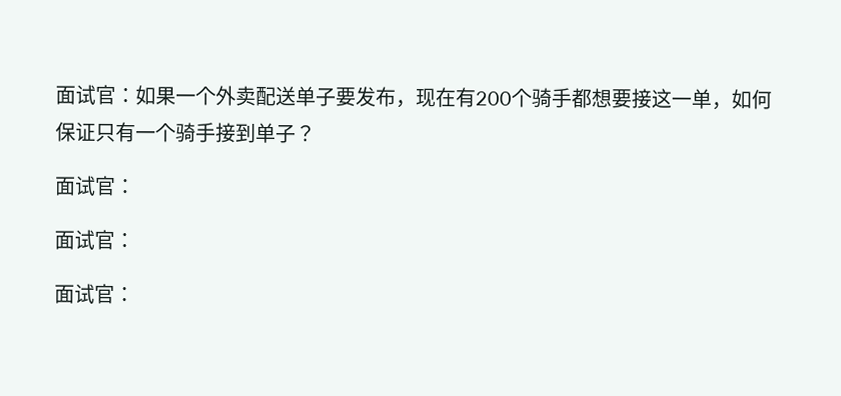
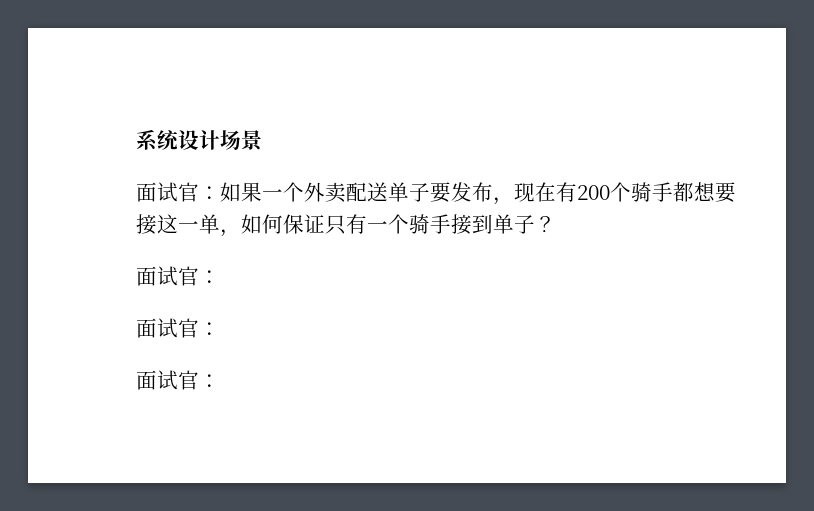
(55, 95) none -> [136,129,262,151] 系统设计场景 //

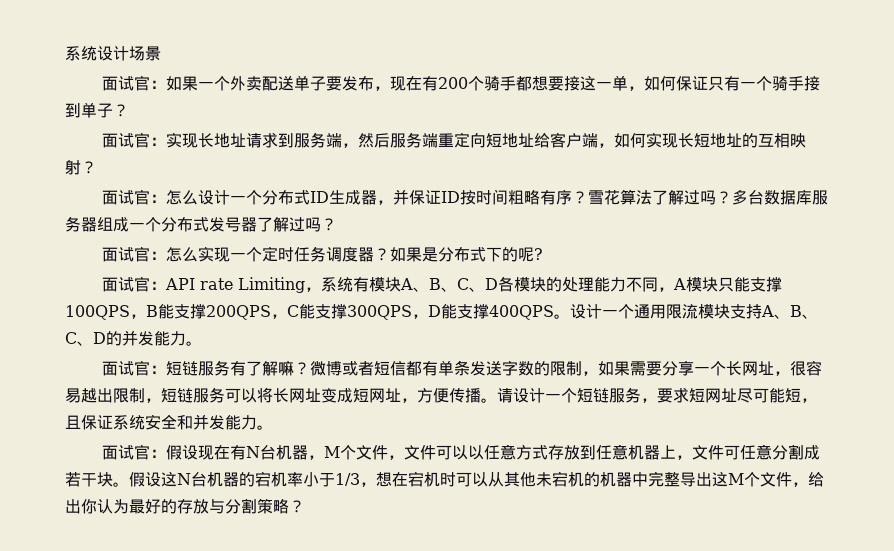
[136,318,220,338] [136,370,220,390] // 面试官： // 面试官： -> [165,132,806,148] [65,160,97,175] [101,189,828,205] [65,216,337,232] [101,246,543,262] [101,276,782,293] [65,304,818,320] [65,330,202,346] [101,360,822,376] [65,387,817,403] [65,414,273,430] [101,444,820,460] [65,471,824,487] [65,498,305,514] 实现长地址请求到服务端，然后服务端重定向短地址给客户端，如何实现长短地址的互相映射？ // 面试官：怎么设计一个分布式ID生成器，并保证ID按时间粗略有序？雪花算法了解过吗？多台数据库服务器组成一个分布式发号器了解过吗？ // 面试官：怎么实现一个定时任务调度器？如果是分布式下的呢? // 面试官：API rate Limiting，系统有模块A、B、C、D各模块的处理能力不同，A模块只能支撑100QPS，B能支撑200QPS，C能支撑300QPS，D能支撑400QPS。设计一个通用限流模块支持A、B、C、D的并发能力。 // 面试官：短链服务有了解嘛？微博或者短信都有单条发送字数的限制，如果需要分享一个长网址，很容易越出限制，短链服务可以将长网址变成短网址，方便传播。请设计一个短链服务，要求短网址尽可能短，且保证系统安全和并发能力。 // 面试官：假设现在有N台机器，M个文件，文件可以以任意方式存放到任意机器上，文件可任意分割成若干块。假设这N台机器的宕机率小于1/3，想在宕机时可以从其他未宕机的机器中完整导出这M个文件，给出你认为最好的存放与分割策略？

